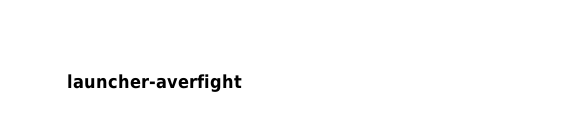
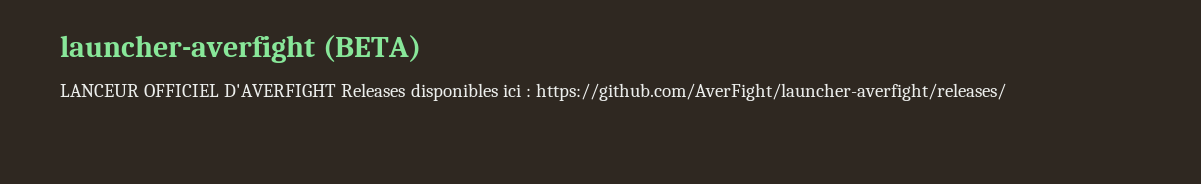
(242, 83) none -> [322,35,421,62] [60,83,1006,101] (BETA) // LANCEUR OFFICIEL D'AVERFIGHT Releases disponibles ici : https://github.com/AverFight/launcher-averfight/releases/

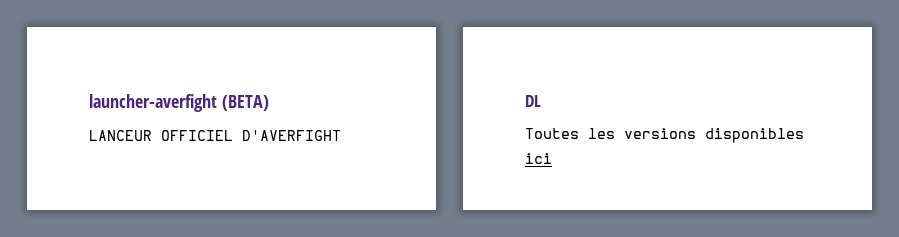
[341,83,1006,101] Releases disponibles ici : https://github.com/AverFight/launcher-averfight/releases/ -> [525,95,541,107] [525,128,804,143] [525,153,552,164] // DL // Toutes les versions disponibles ici

